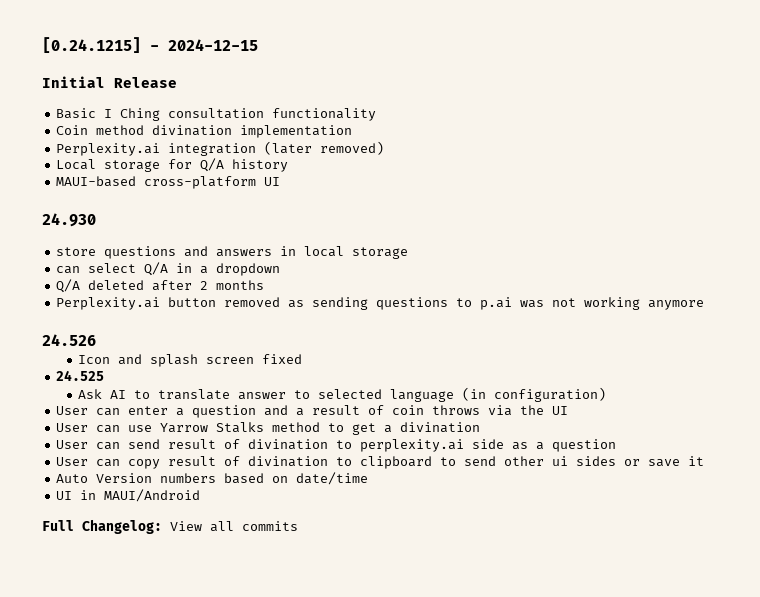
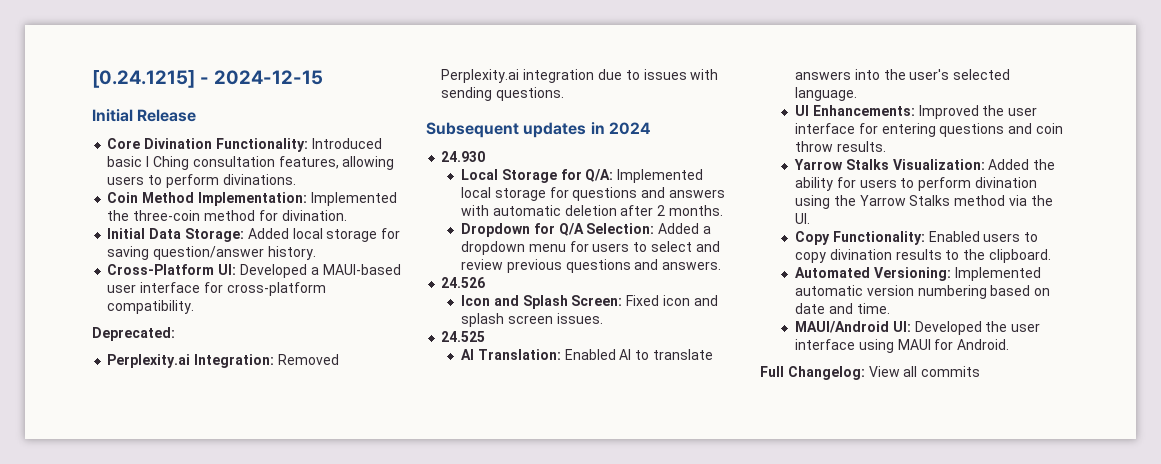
[56,108,377,121] [56,125,353,138] [56,141,385,156] [56,158,289,172] [56,176,281,189] [42,213,96,227] [56,246,409,259] [56,262,281,276] [56,279,265,293] [56,297,705,310] [42,334,96,346] [78,355,111,364] Basic I Ching consultation functionality // Coin method divination implementation // Perplexity.ai integration (later removed) // Local storage for Q/A history // MAUI-based cross-platform UI // 24.930 // store questions and answers in local storage // can select Q/A in a dropdown // Q/A deleted after 2 months // Perplexity.ai button removed as sending questions to p.ai was not working anymore // 24.526 // Icon -> [107,138,382,152] [107,156,395,170] [107,174,296,188] [107,192,397,206] [107,210,347,221] [107,228,401,242] [107,246,316,260] [107,264,401,278] [107,282,326,296] [107,300,195,314] [92,327,175,341] [107,354,339,368] [441,69,719,83] [441,87,565,101] [426,122,651,138] [441,151,486,162] [461,169,704,183] [461,187,725,201] [461,205,723,216] [461,223,711,237] [461,241,720,255] [461,259,722,273] [441,277,486,288] [461,295,690,309] Core Divination Functionality: Introduced basic I Ching consultation features, allowing users to perform divinations. // Coin Method Implementation: Implemented the three-coin method for divination. // Initial Data Storage: Added local storage for saving question/answer history. // Cross-Platform UI: Developed a MAUI-based user interface for cross-platform compatibility. // Deprecated: // Perplexity.ai Integration: Removed Perplexity.ai integration due to issues with sending questions. // Subsequent updates in 2024 // 24.930 // Local Storage for Q/A: Implemented local storage for questions and answers with automatic deletion after 2 months. // Dropdown for Q/A Selection: Added a dropdown menu for users to select and review previous questions and answers. // 24.526 // Icon and Splash Screen: Fixed icon
[262,354,303,364] fixed -> [556,313,603,324] issues.
[78,387,607,402] [56,405,569,418] [56,422,481,435] [56,439,617,452] [56,456,705,469] [56,472,369,485] [56,489,201,502] Ask AI to translate answer to selected language (in configuration) // User can enter a question and a result of coin throws via the UI // User can use Yarrow Stalks method to get a divination // User can send result of divination to perplexity.ai side as a question // User can copy result of divination to clipboard to send other ui sides or save it // Auto Version numbers based on date/time // UI in MAUI/Android -> [461,349,713,360] [795,69,1011,80] [795,87,858,101] [795,105,1038,119] [795,123,1063,137] [795,141,886,152] [794,159,1056,170] [795,177,1037,191] [795,195,1053,209] [795,213,811,224] [795,231,1039,245] [795,249,1051,263] [795,267,1041,281] [795,285,1051,299] [795,303,890,314] [795,321,1041,335] [795,339,1010,353] AI Translation: Enabled AI to translate answers into the user's selected language. // UI Enhancements: Improved the user interface for entering questions and coin throw results. // Yarrow Stalks Visualization: Added the ability for users to perform divination using the Yarrow Stalks method via the UI. // Copy Functionality: Enabled users to copy divination results to the clipboard. // Automated Versioning: Implemented automatic version numbering based on date and time. // MAUI/Android UI: Developed the user interface using MAUI for Android.

